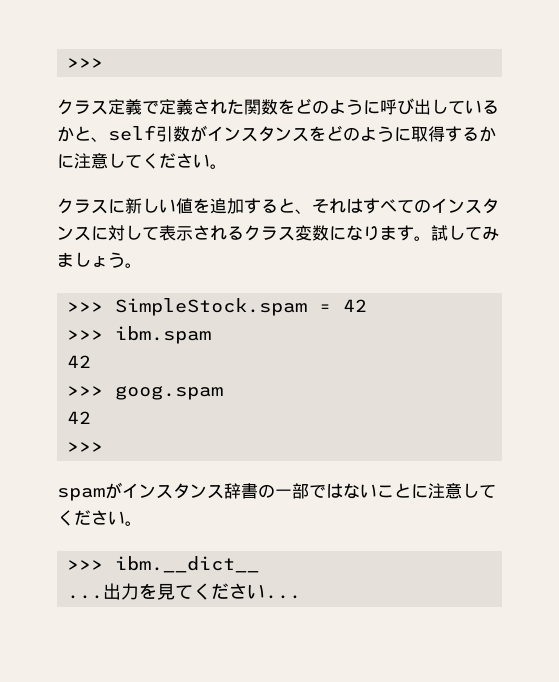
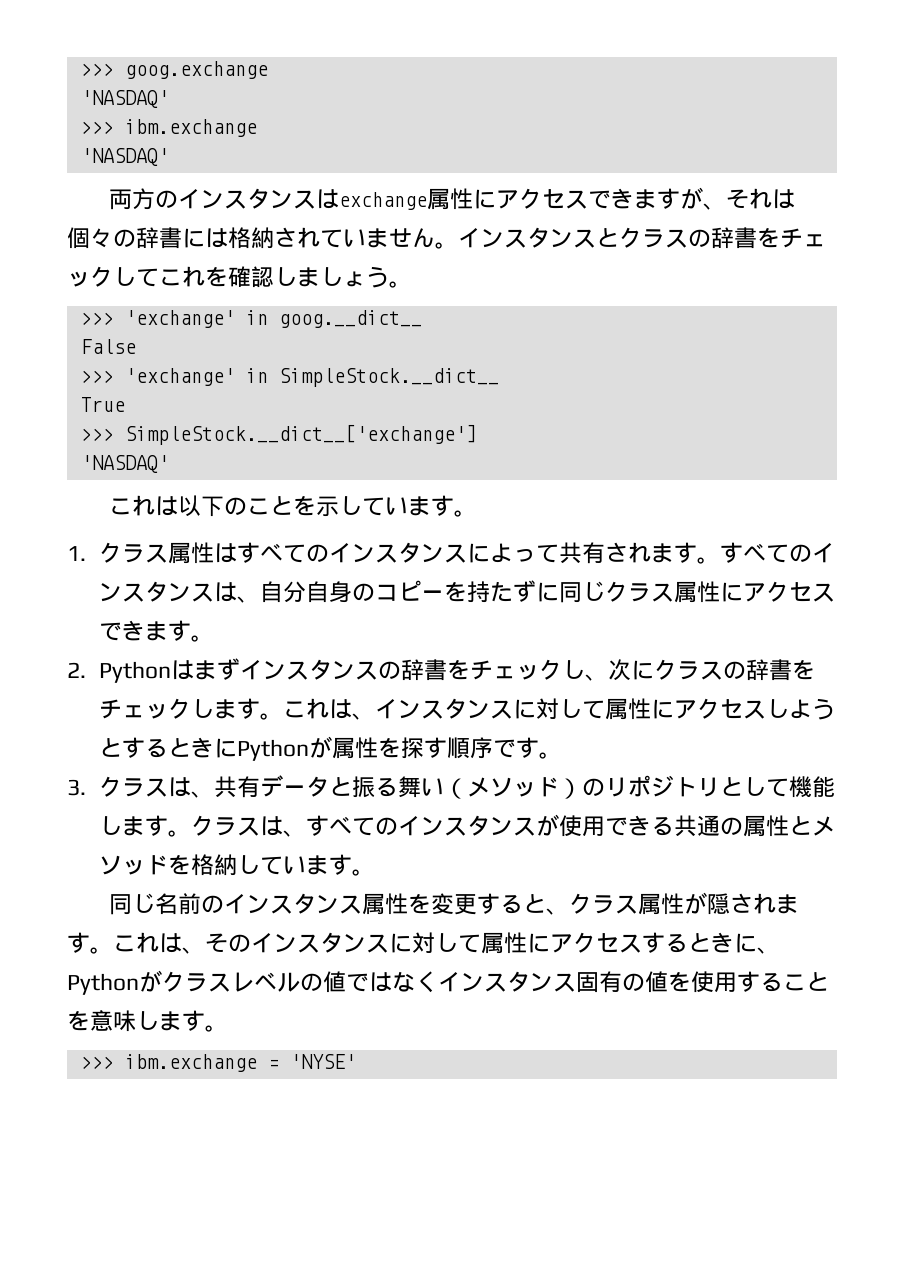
[67,58,104,68] [57,98,499,115] [57,125,496,142] [57,153,227,169] [57,198,346,214] >>> // クラス定義で定義された関数をどのように呼び出しているかと、self引数がインスタンスをどのように取得するかに注意してください。 // クラスに新しい値を追加すると、それ -> [80,61,268,79] [80,90,169,108] [80,119,257,137] [80,148,169,166] [108,187,795,210] [67,227,826,249] [67,266,412,288] [80,310,422,328] [80,339,136,354] [80,368,499,387] [80,397,125,412] [80,424,477,445] [80,455,169,473] [108,495,477,517] [67,542,215,564] >>> goog.exchange // 'NASDAQ' // >>> ibm.exchange // 'NASDAQ' // 両方のインスタンスはexchange属性にアクセスできますが、それは個々の辞書には格納されていません。インスタンスとクラスの辞書をチェックしてこれを確認しましょう。 // >>> 'exchange' in goog.__dict__ // False // >>> 'exchange' in SimpleStock.__dict__ // True // >>> SimpleStock.__dict__['exchange'] // 'NASDAQ' // これは以下のことを示しています。 // 1.クラス属性
[108,225,499,241] [57,252,142,268] [67,298,368,316] [67,326,212,344] [67,355,92,368] [67,386,224,400] [67,411,92,424] [67,442,104,452] [57,482,496,501] [57,510,142,526] [67,556,260,573] [67,583,302,600] 対して表示されるクラス変数になります。試してみましょう。 // >>> SimpleStock.spam = 42 // >>> ibm.spam // 42 // >>> goog.spam // 42 // >>> // spamがインスタンス辞書の一部ではないことに注意してください。 // >>> ibm.__dict__ // ...出力を見てください... -> [490,542,836,564] [99,580,836,603] [99,620,215,642] [67,658,816,683] [99,698,836,720] [99,736,563,761] [67,775,836,799] [99,814,836,837] [99,854,376,876] [108,892,799,915] [67,932,780,954] [67,970,829,995] [67,1010,228,1032] [80,1054,356,1072] よって共有されます。すべてのインスタンスは、自分自身のコピーを持たずに同じクラス属性にアクセスできます。 // 2. Pythonはまずインスタンスの辞書をチェックし、次にクラスの辞書をチェックします。これは、インスタンスに対して属性にアクセスしようとするときにPythonが属性を探す順序です。 // 3.クラスは、共有データと振る舞い（メソッド）のリポジトリとして機能します。クラスは、すべてのインスタンスが使用できる共通の属性とメソッドを格納しています。 // 同じ名前のインスタンス属性を変更すると、クラス属性が隠されます。これは、そのインスタンスに対して属性にアクセスするときに、Pythonがクラスレベルの値ではなくインスタンス固有の値を使用することを意味します。 // >>> ibm.exchange = 'NYSE'

